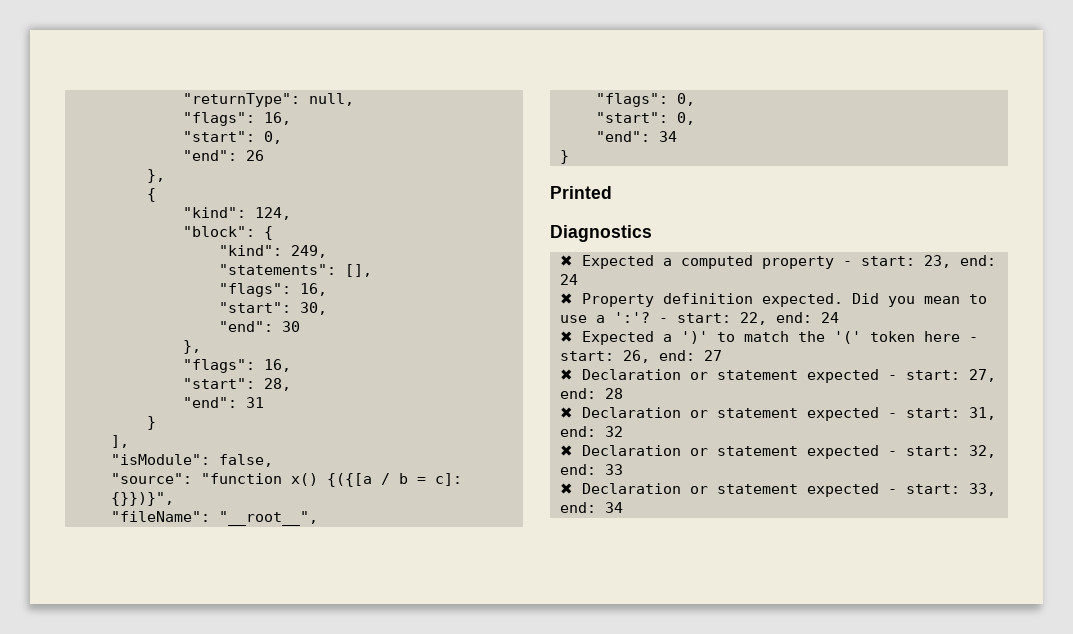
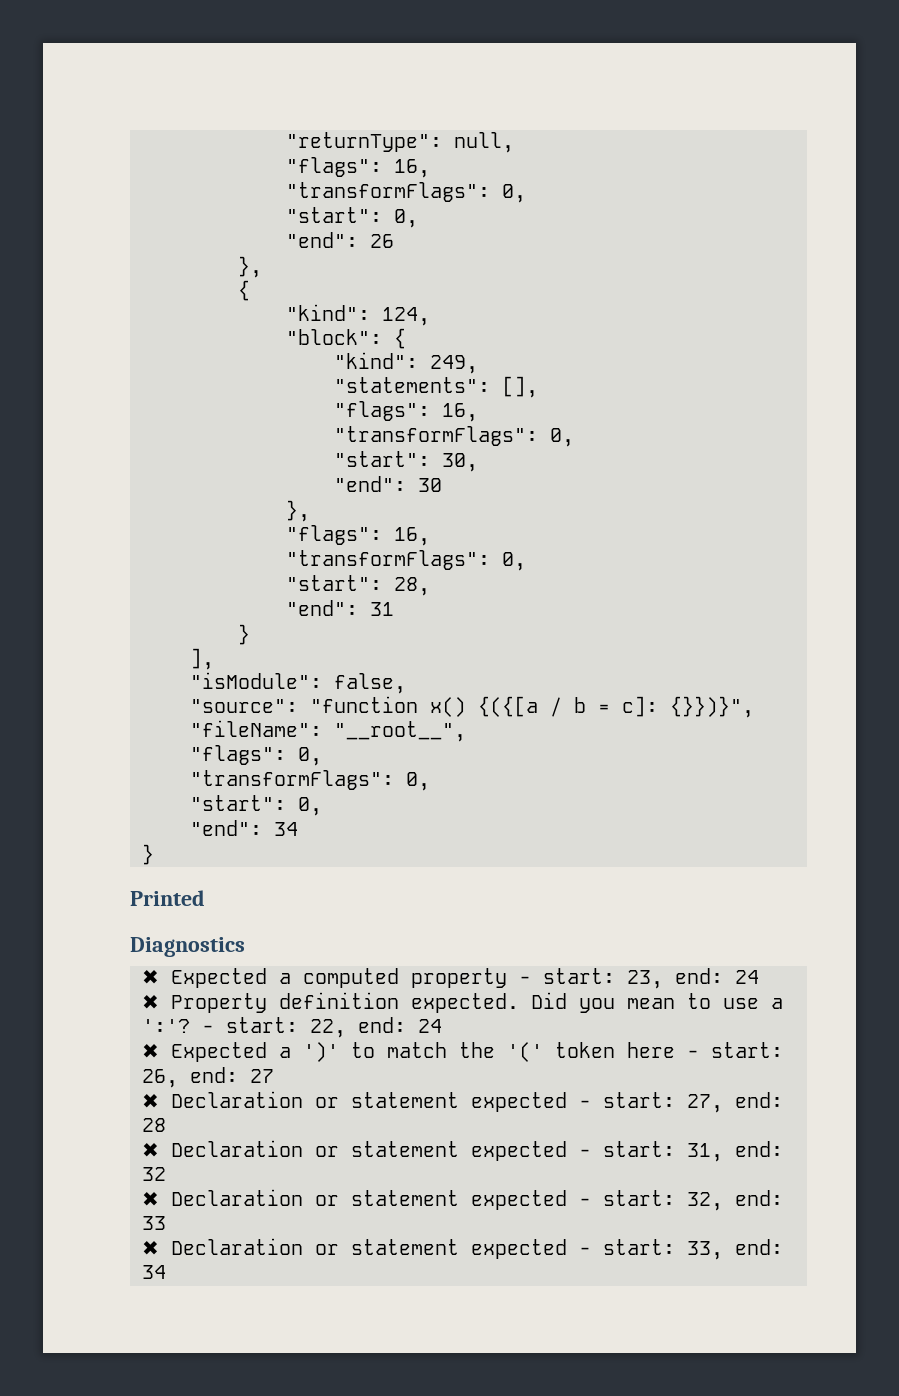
(292, 118) none -> [286,182,527,203] // "transformFlags": 0,
(328, 289) none -> [334,426,575,447] // "transformFlags": 0,
(292, 365) none -> [286,550,527,571] // "transformFlags": 0,
(696, 99) none -> [190,770,431,791] // "transformFlags": 0,

